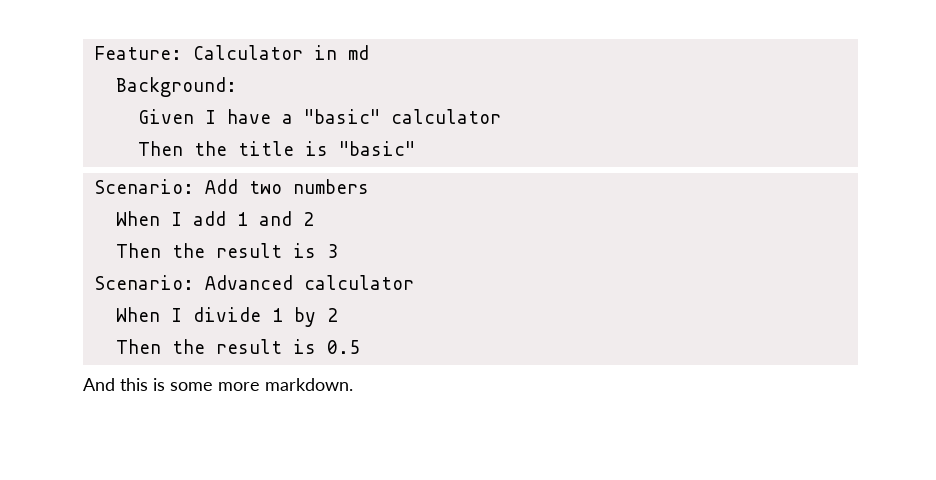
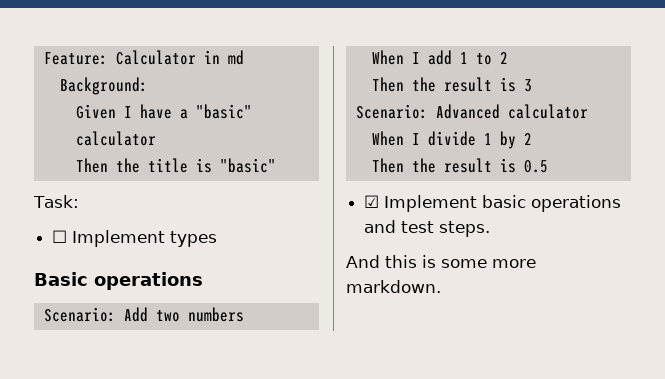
(415, 148) none -> [33,195,79,208] [52,230,218,247] [34,272,203,290] // Task: // ☐ Implement types // Basic operations
[258,211,292,226] and -> [475,53,492,65] to
(360, 347) none -> [364,195,622,212] [364,220,491,237] // ☑ Implement basic operations and test steps.

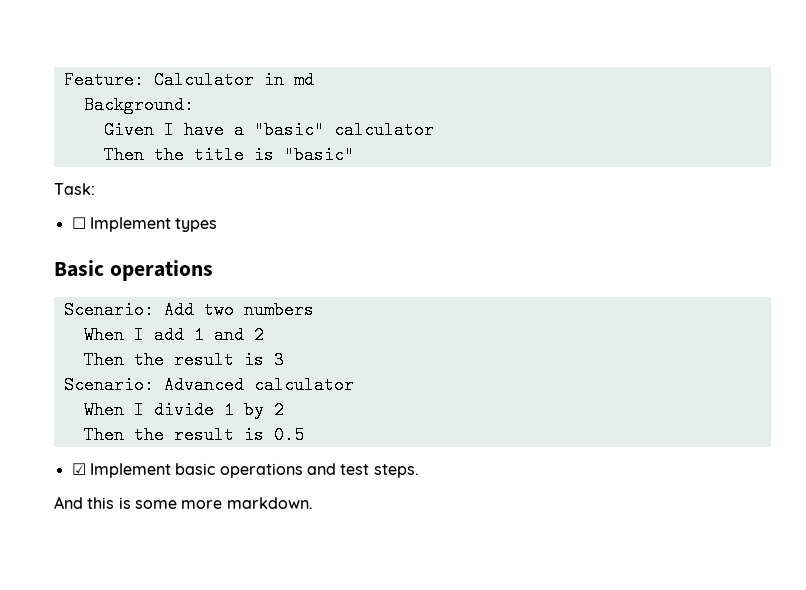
[475,53,492,65] to -> [213,326,244,344] and

